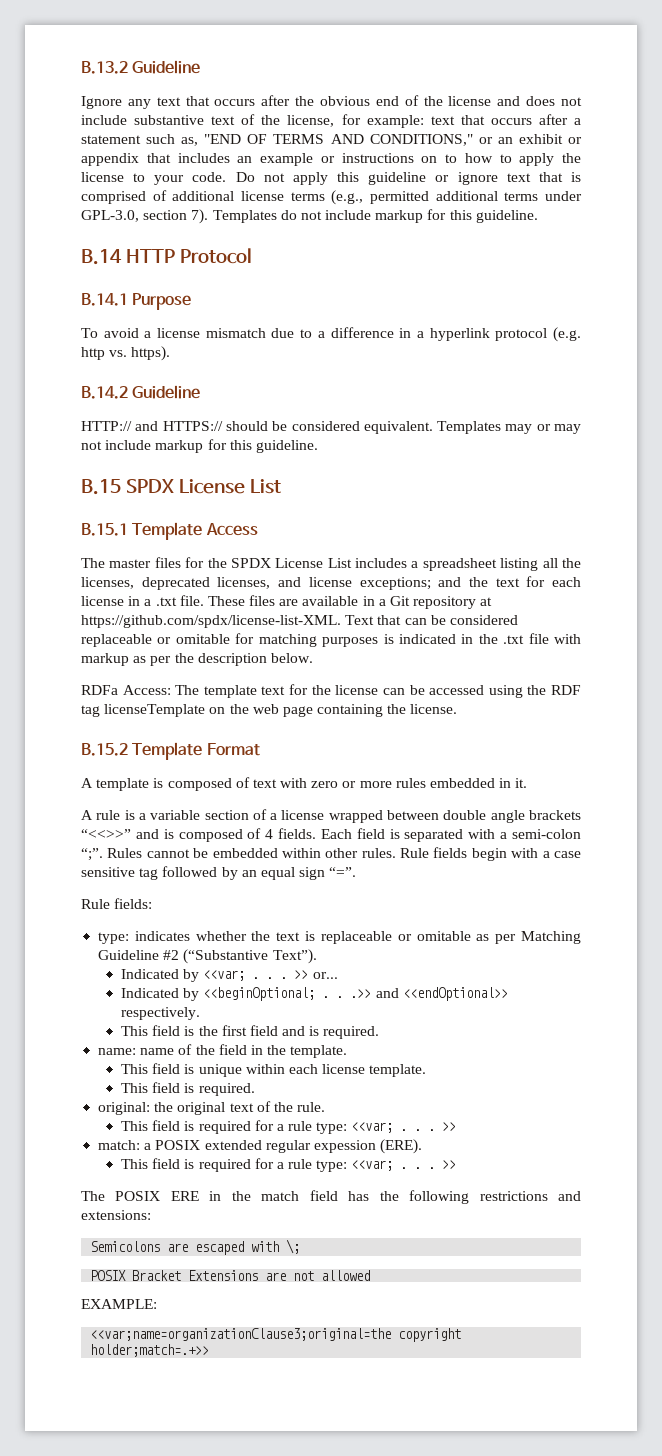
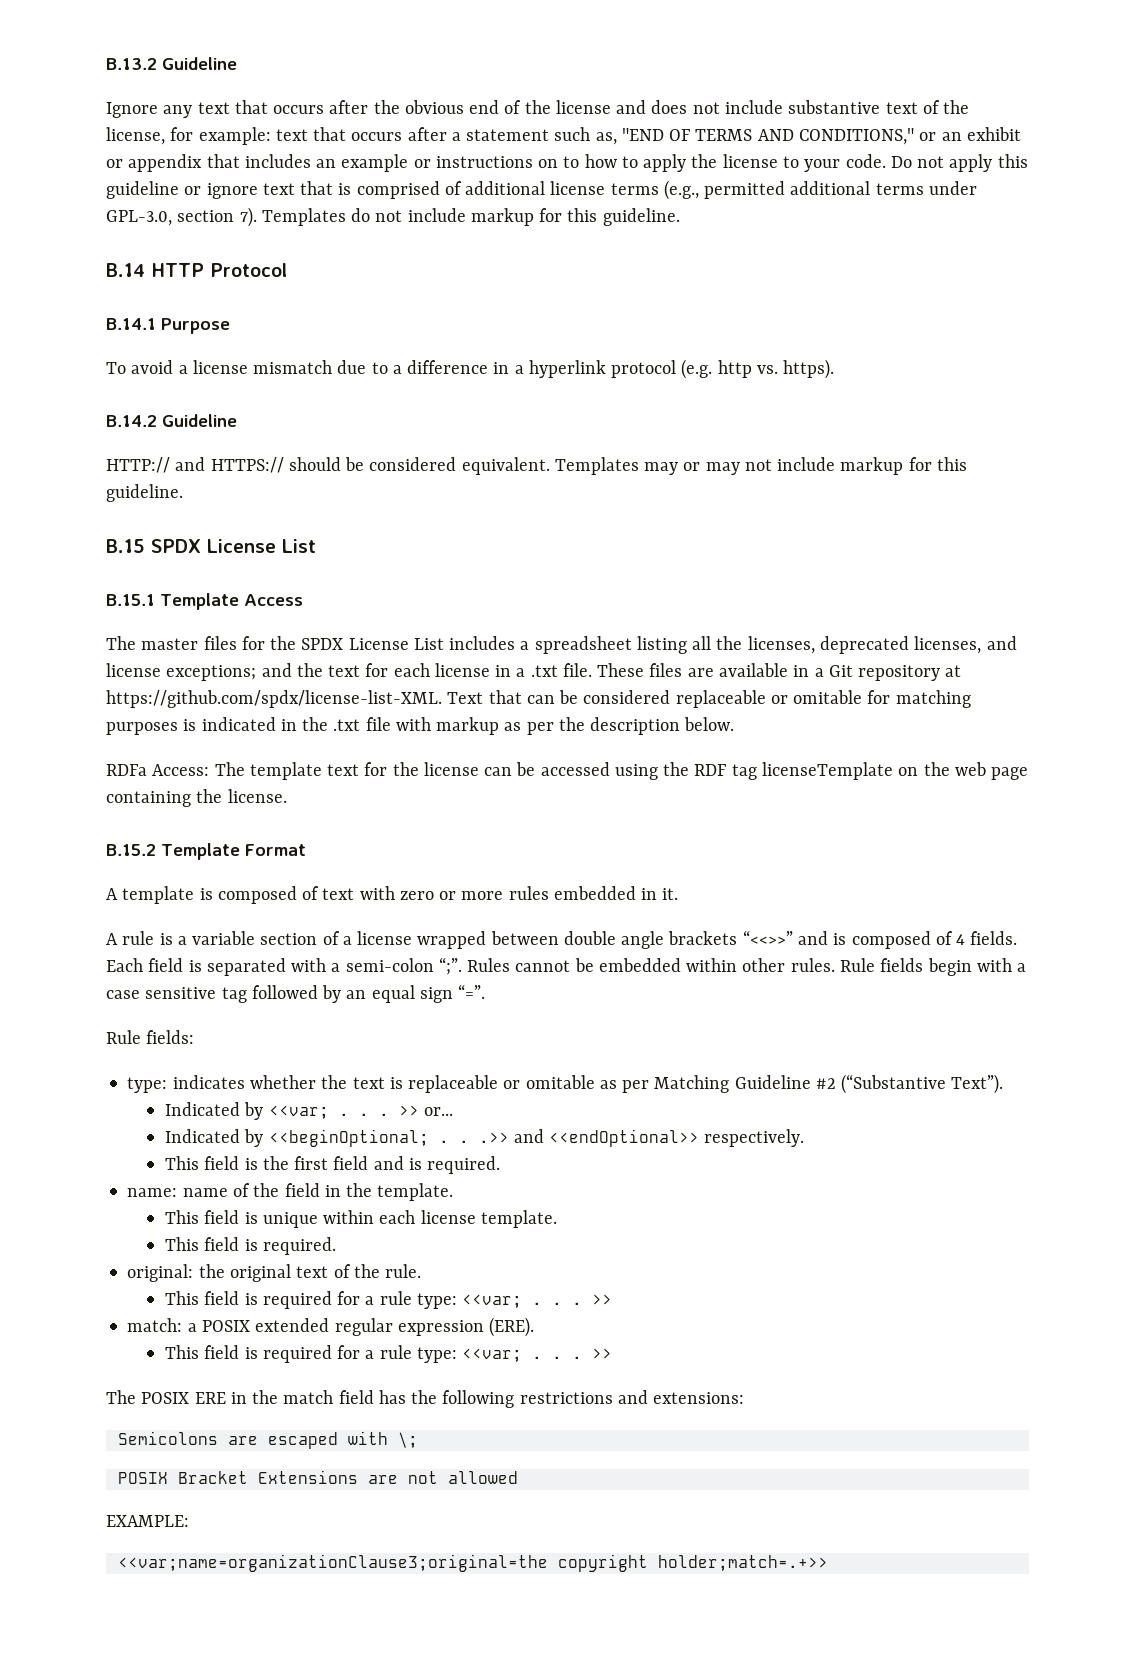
[313,1140,376,1153] expession -> [397,1320,484,1336] expression

